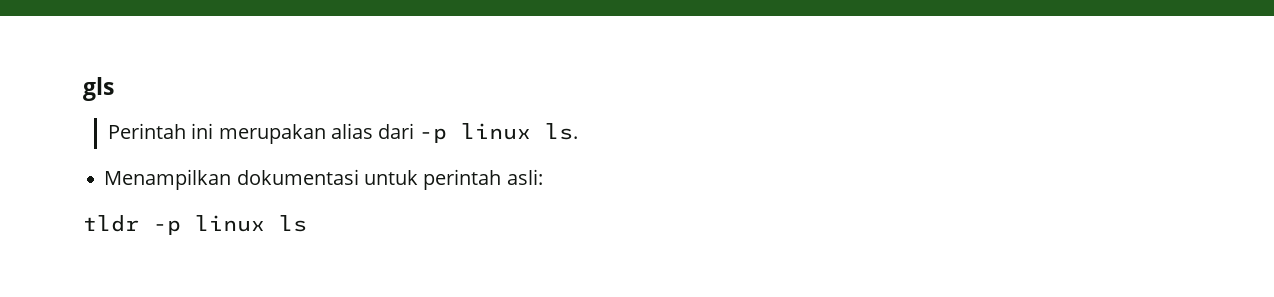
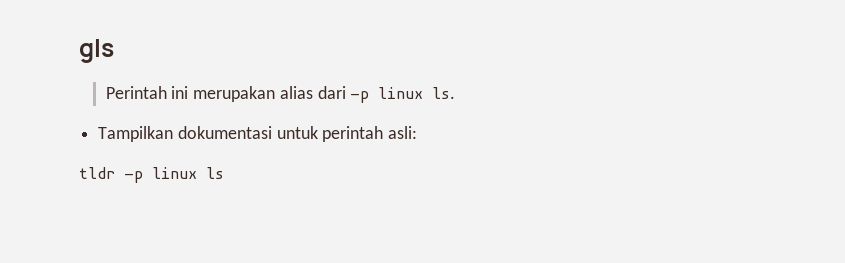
[104,169,232,190] Menampilkan -> [98,126,174,142] Tampilkan

